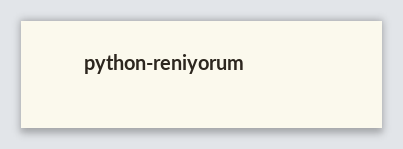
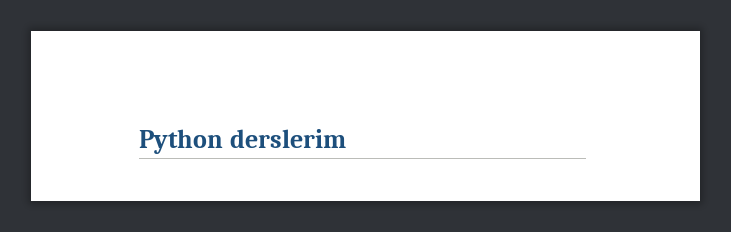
[84,54,244,74] python-reniyorum -> [139,129,346,154] Python derslerim

